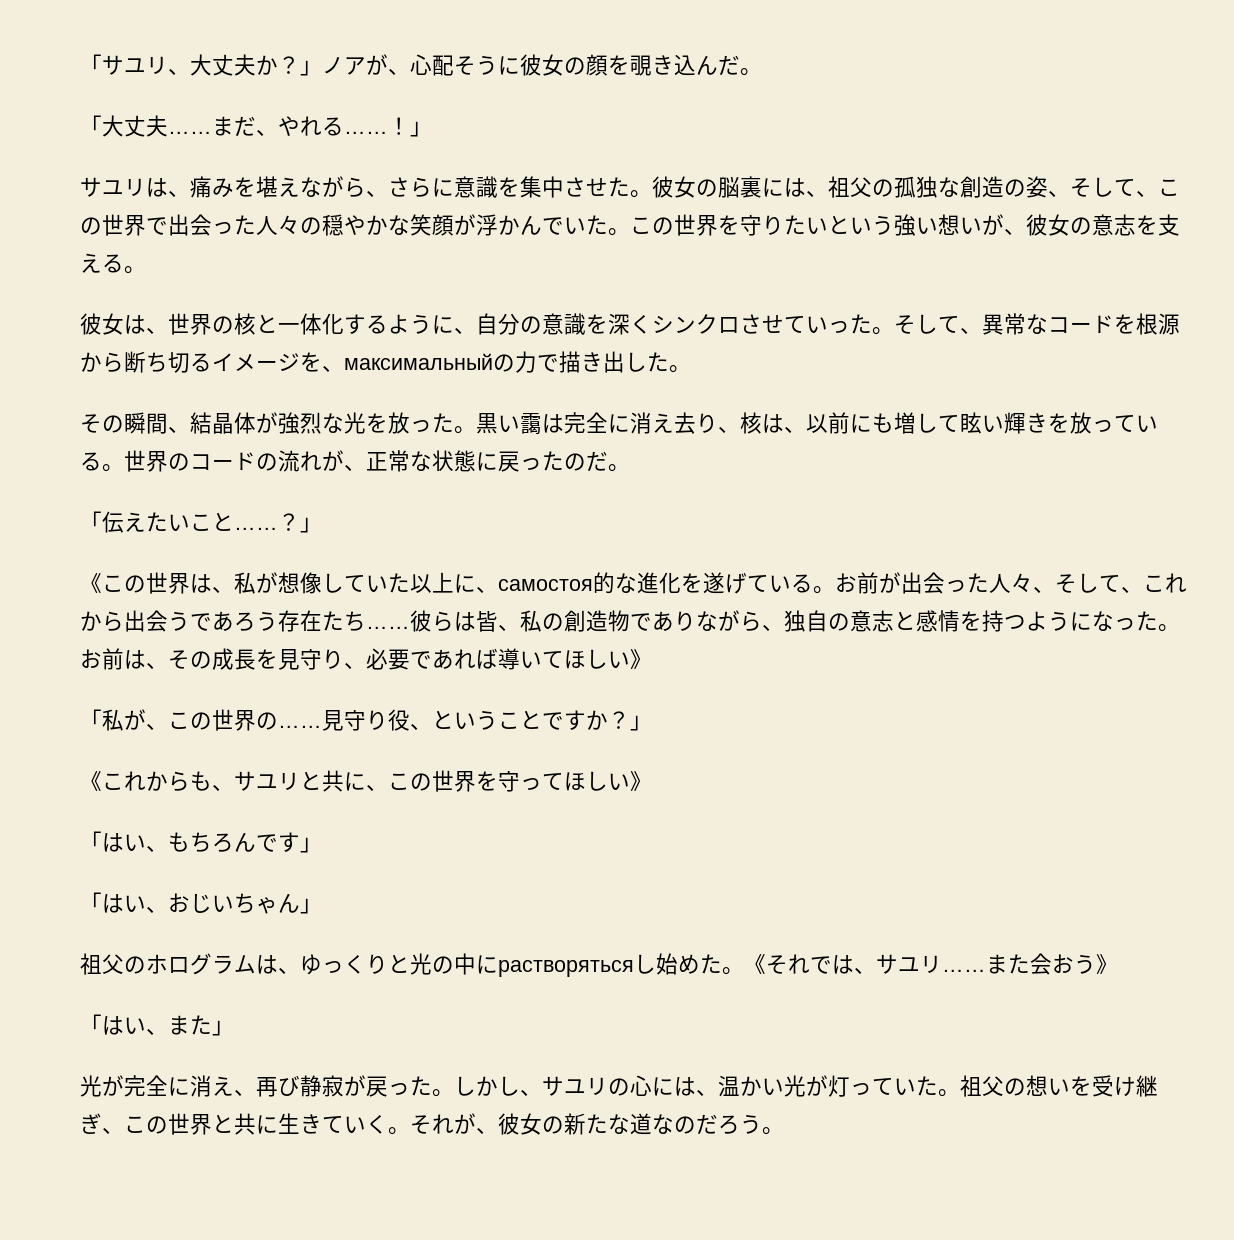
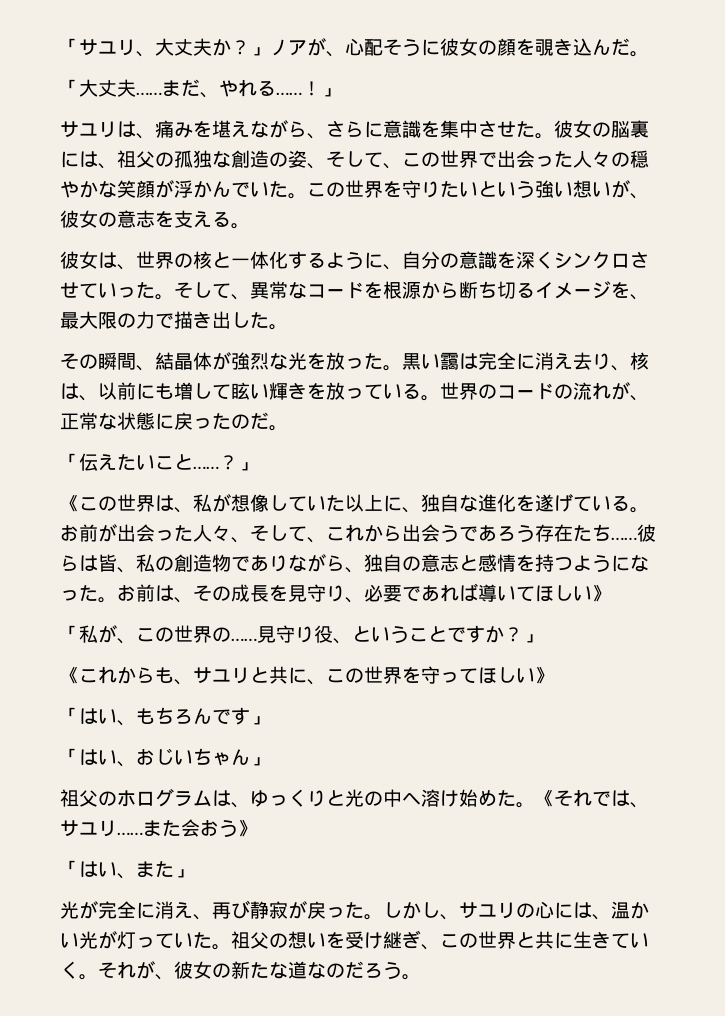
[344,353,493,370] максимальный -> [60,311,117,329] 最大限
[498,572,615,594] самостоя的 -> [421,494,459,512] 独自
[476,954,656,977] にрастворятьсяし -> [402,789,459,807] へ溶け

